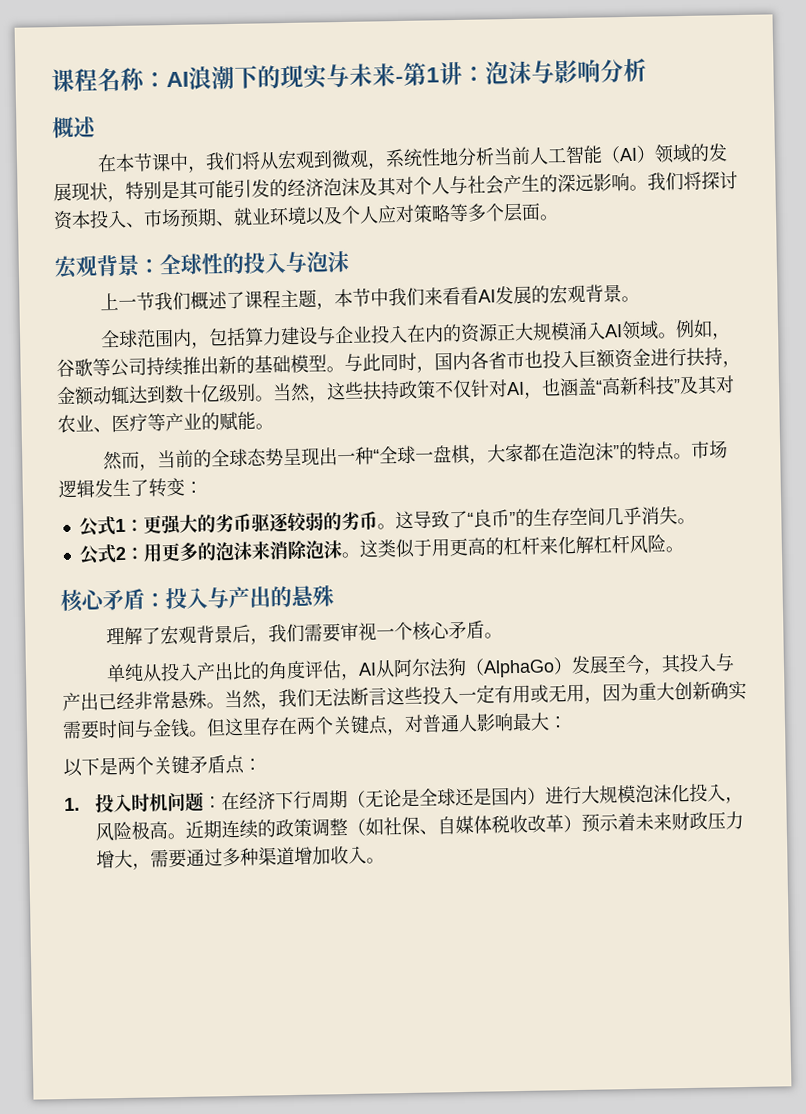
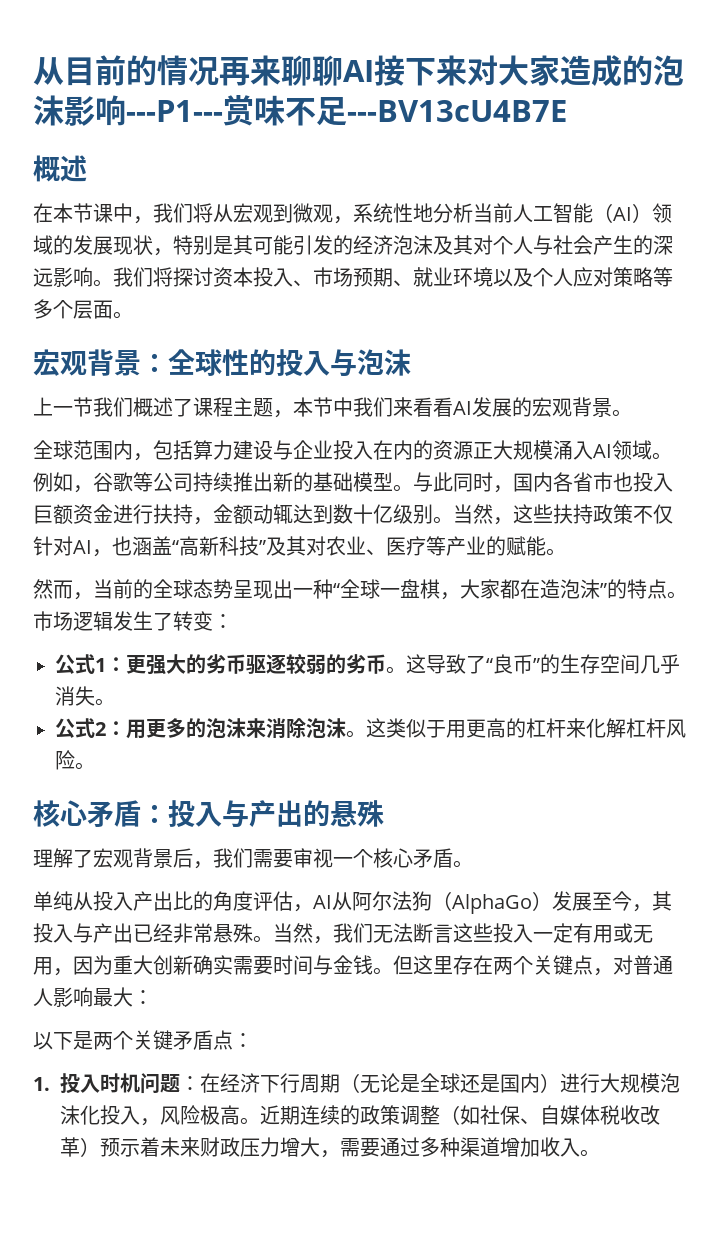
[51,58,647,93] 课程名称：AI浪潮下的现实与未来-第1讲：泡沫与影响分析 -> [33,55,684,86] [33,95,567,126] 从目前的情况再来聊聊AI接下来对大家造成的泡沫影响---P1---赏味不足---BV13cU4B7E

